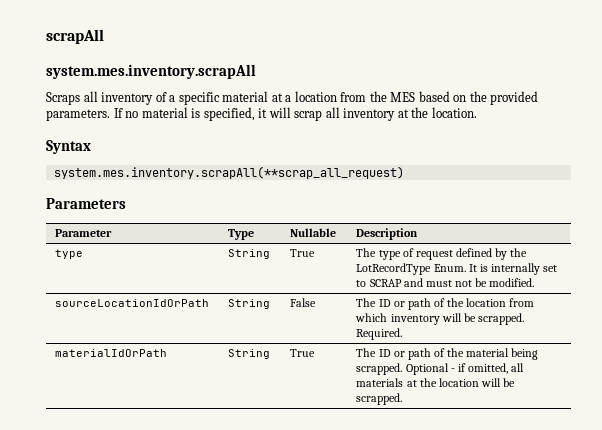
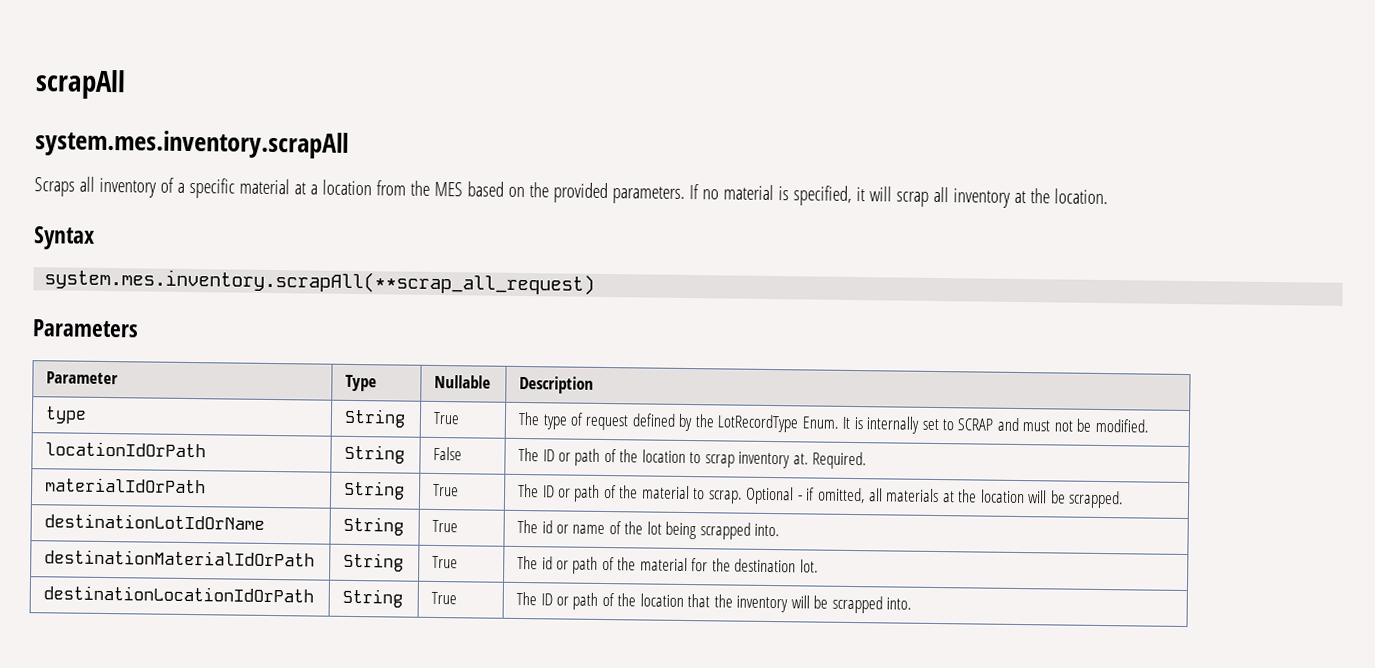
[55,299,210,307] sourceLocationIdOrPath -> [45,441,207,458] locationIdOrPath
[509,298,535,307] [355,313,524,325] from which inventory will be scrapped. -> [689,451,809,469] to scrap inventory at.
[511,348,539,360] [356,363,403,375] being scrapped. -> [693,488,743,504] to scrap.
(403, 399) none -> [44,513,266,530] [343,516,405,536] [432,519,459,533] [517,519,781,540] [44,549,316,567] [343,552,405,572] [432,555,459,569] [517,555,819,574] [43,585,315,603] [342,588,404,608] [431,591,458,605] [516,591,913,614] // destinationLotIdOrName | String | True | The id or name of the lot being scrapped into. // destinationMaterialIdOrPath | String | True | The id or path of the material for the destination lot. // destinationLocationIdOrPath | String | True | The ID or path of the location that the inventory will be scrapped into.

